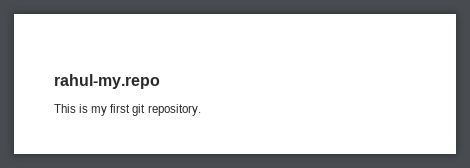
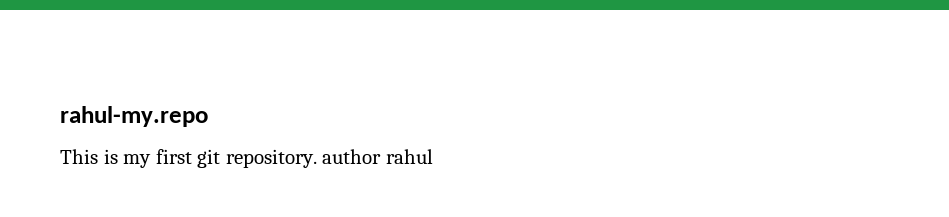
(201, 110) none -> [322,149,433,164] author rahul

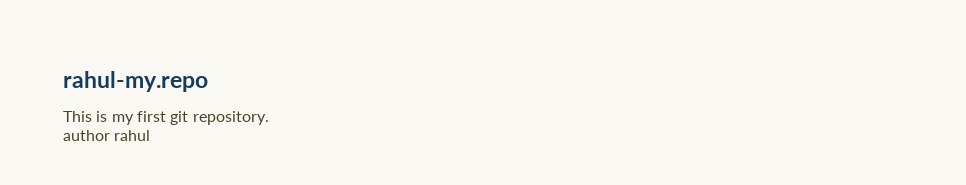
(317, 158) none -> (269, 118) //

